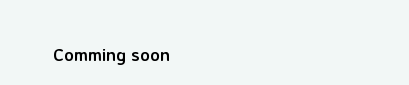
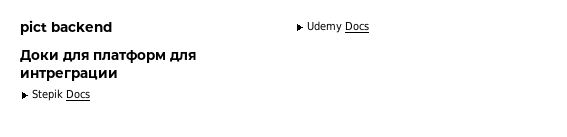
[53,49,170,65] Comming soon -> [20,20,112,35] [20,50,196,63] [20,70,118,81] [32,89,91,101] [307,21,370,33] pict backend // Доки для платформ для интреграции // Stepik Docs // Udemy Docs

